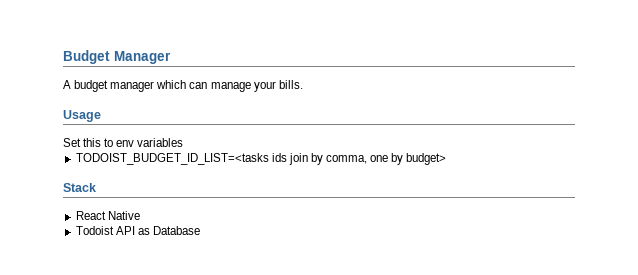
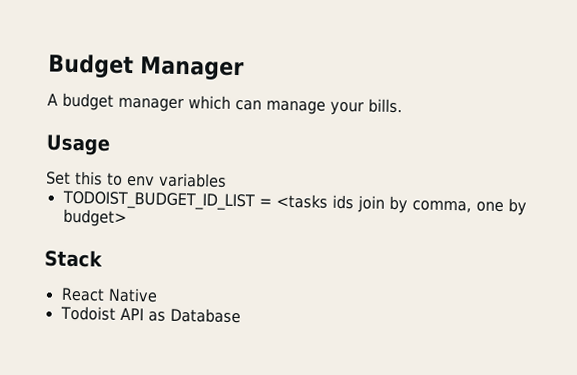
[75,153,269,165] TODOIST_BUDGET_ID_LIST=<tasks -> [61,190,328,211] TODOIST_BUDGET_ID_LIST = <tasks

